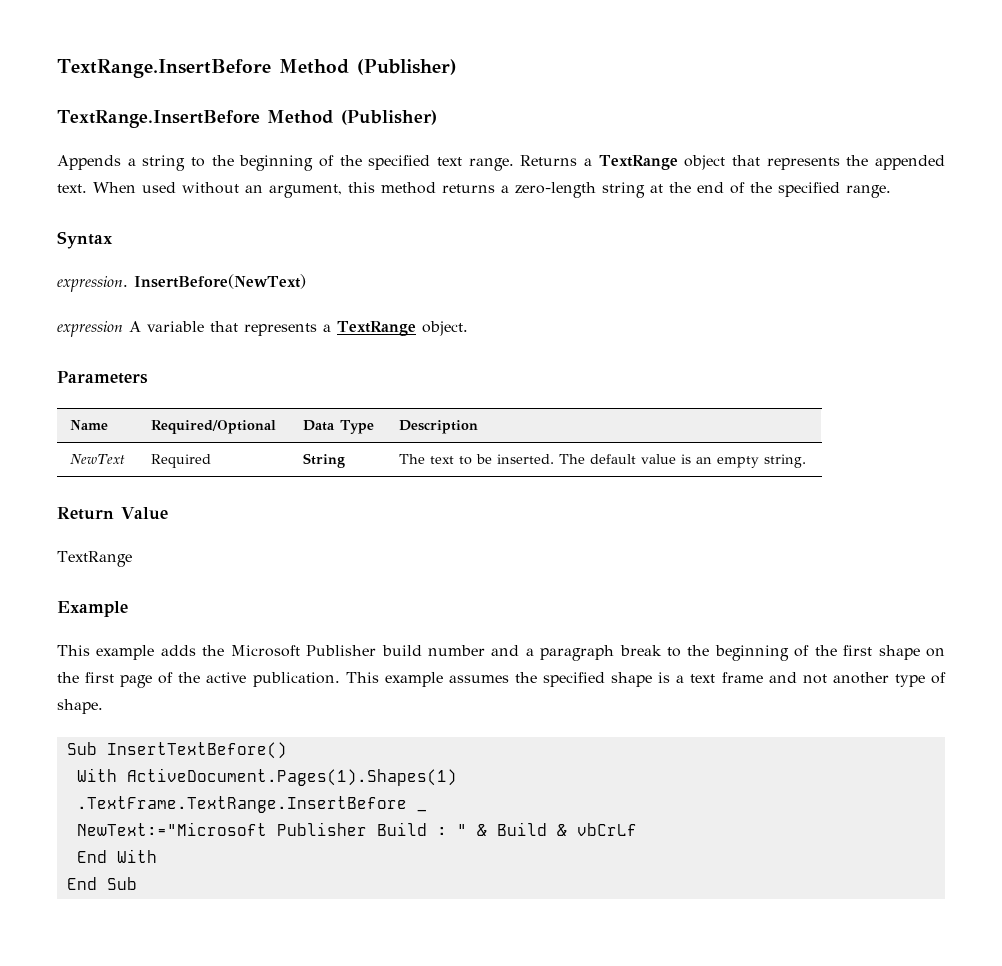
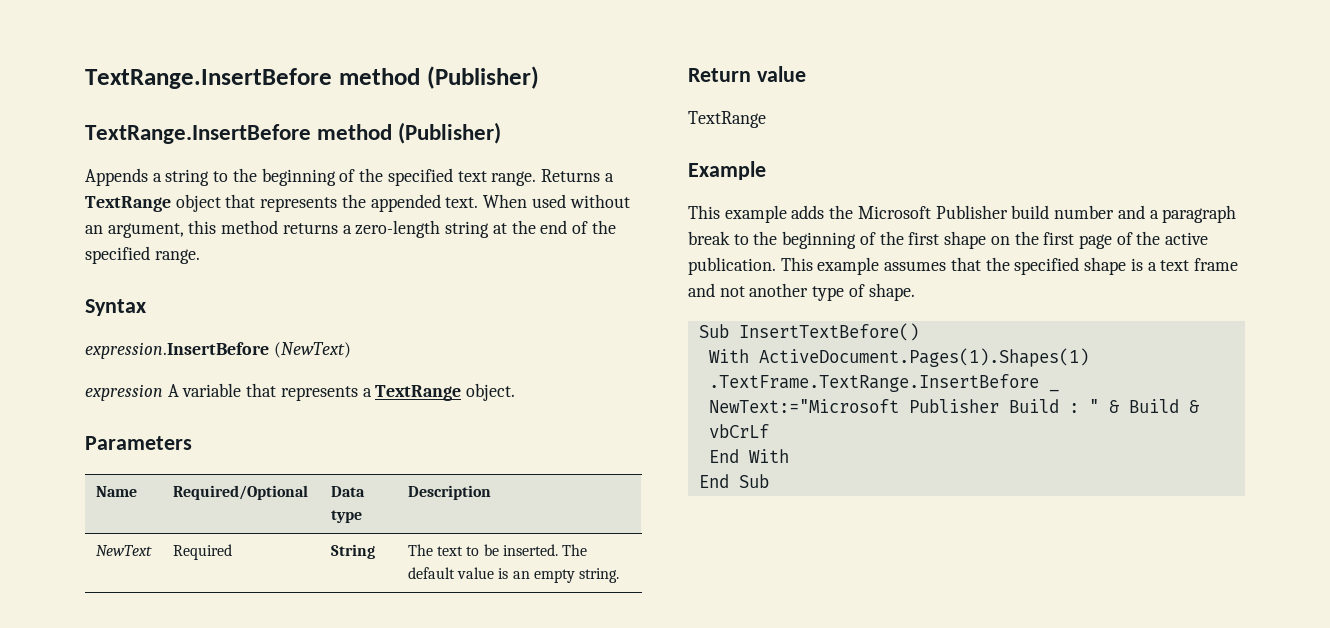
[57,59,349,78] TextRange.InsertBefore Method -> [85,68,420,89] TextRange.InsertBefore method
[266,110,334,124] Method -> [317,124,393,140] method
[57,274,306,292] expression. InsertBefore(NewText) -> [85,342,351,359] expression.InsertBefore (NewText)
[339,420,374,434] Type -> [330,510,362,523] type
[121,507,168,520] Value -> [756,66,806,82] value
(509, 679) none -> [950,257,981,271] that

